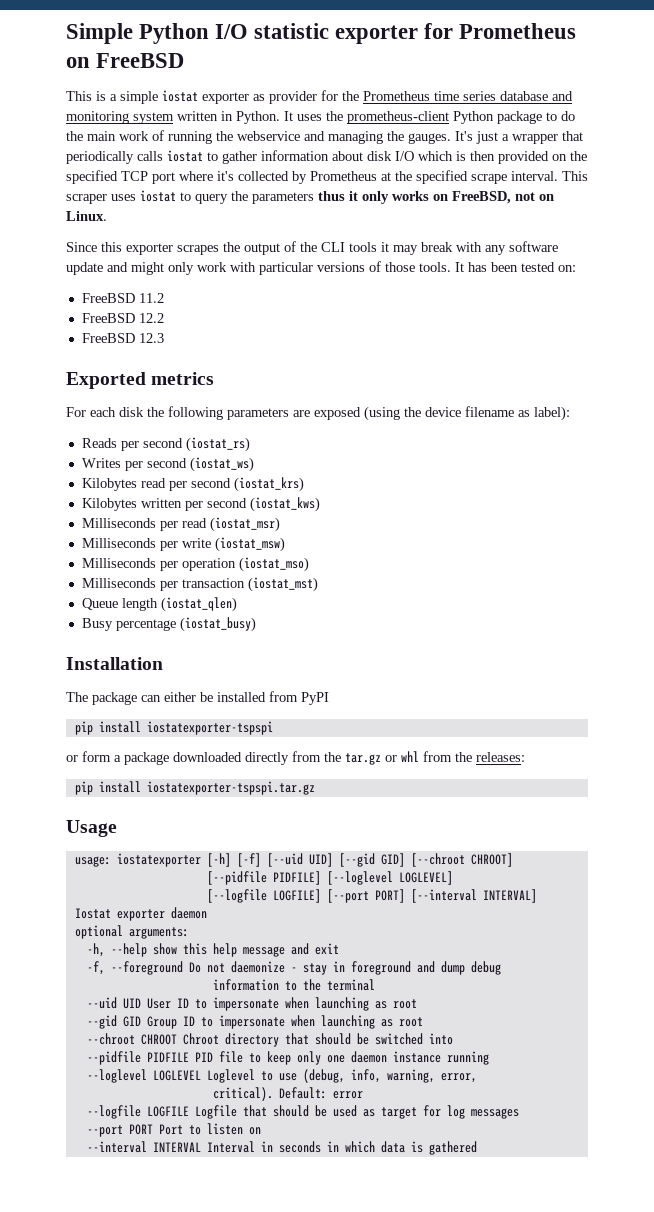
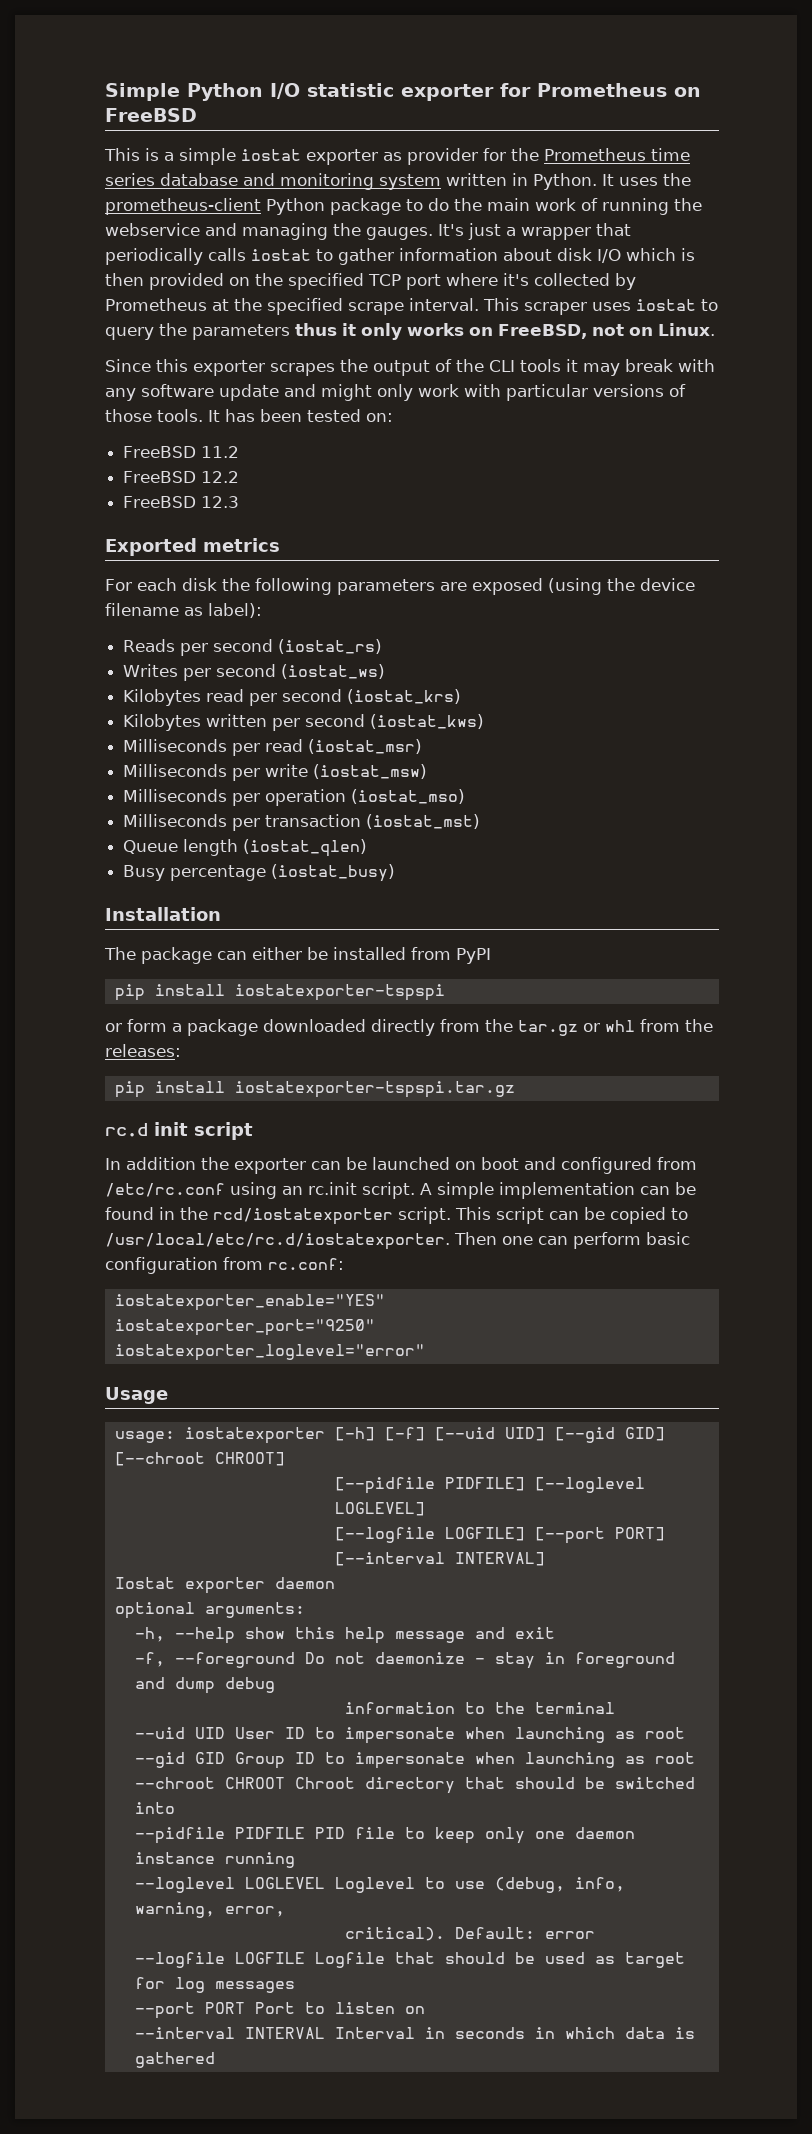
(315, 788) none -> [105,1122,253,1140] [105,1157,697,1174] [105,1182,696,1199] [105,1207,688,1225] [105,1232,690,1250] [105,1257,344,1274] [114,1294,385,1311] [114,1319,375,1336] [114,1344,425,1361] // rc.d init script // In addition the exporter can be launched on boot and configured from /etc/rc.conf using an rc.init script. A simple implementation can be found in the rcd/iostatexporter script. This script can be copied to /usr/local/etc/rc.d/iostatexporter. Then one can perform basic configuration from rc.conf: // iostatexporter_enable="YES" // iostatexporter_port="9250" // iostatexporter_loglevel="error"

